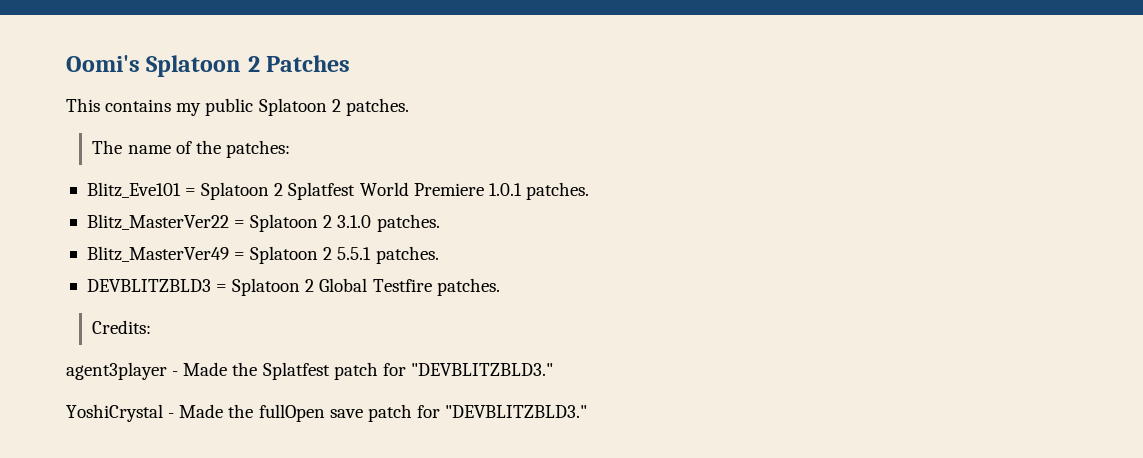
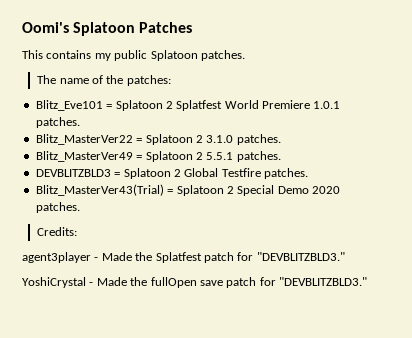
[247,56,260,72] 2 -> (136, 29) none
[331,99,341,112] 2 -> (198, 55) none
(500, 287) none -> [35,184,340,196] [35,202,80,213] // Blitz_MasterVer43(Trial) = Splatoon 2 Special Demo 2020 patches.

